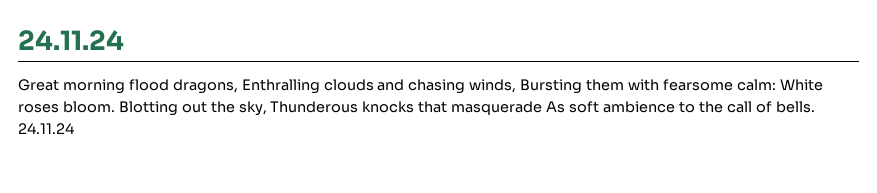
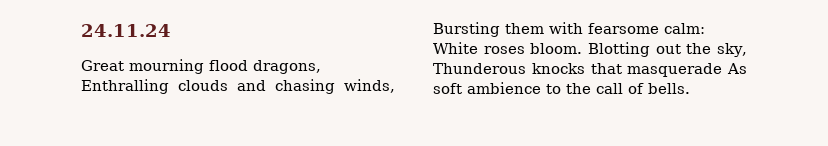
[62,79,125,94] morning -> [129,59,204,74] mourning
[18,123,74,134] 24.11.24 -> (690, 88) none

